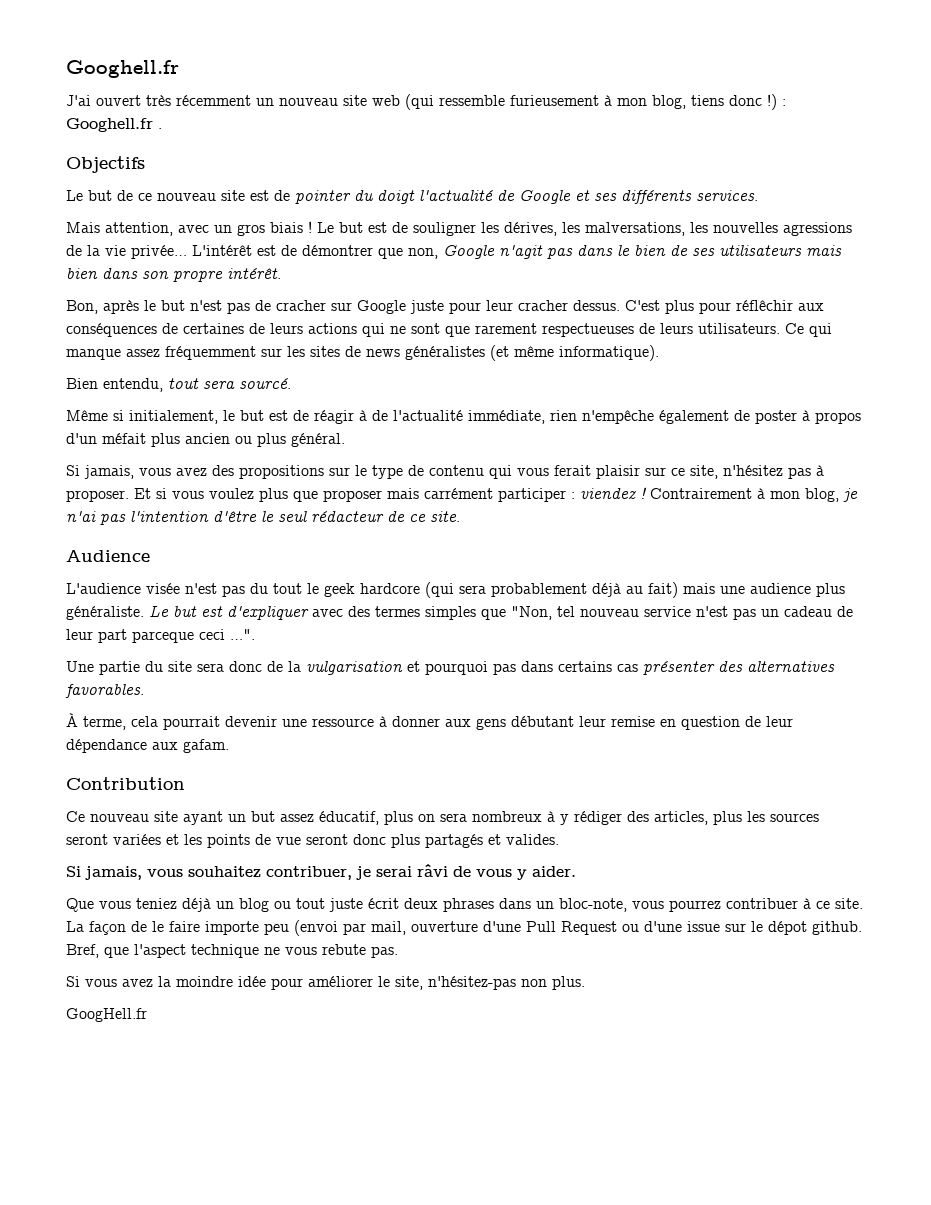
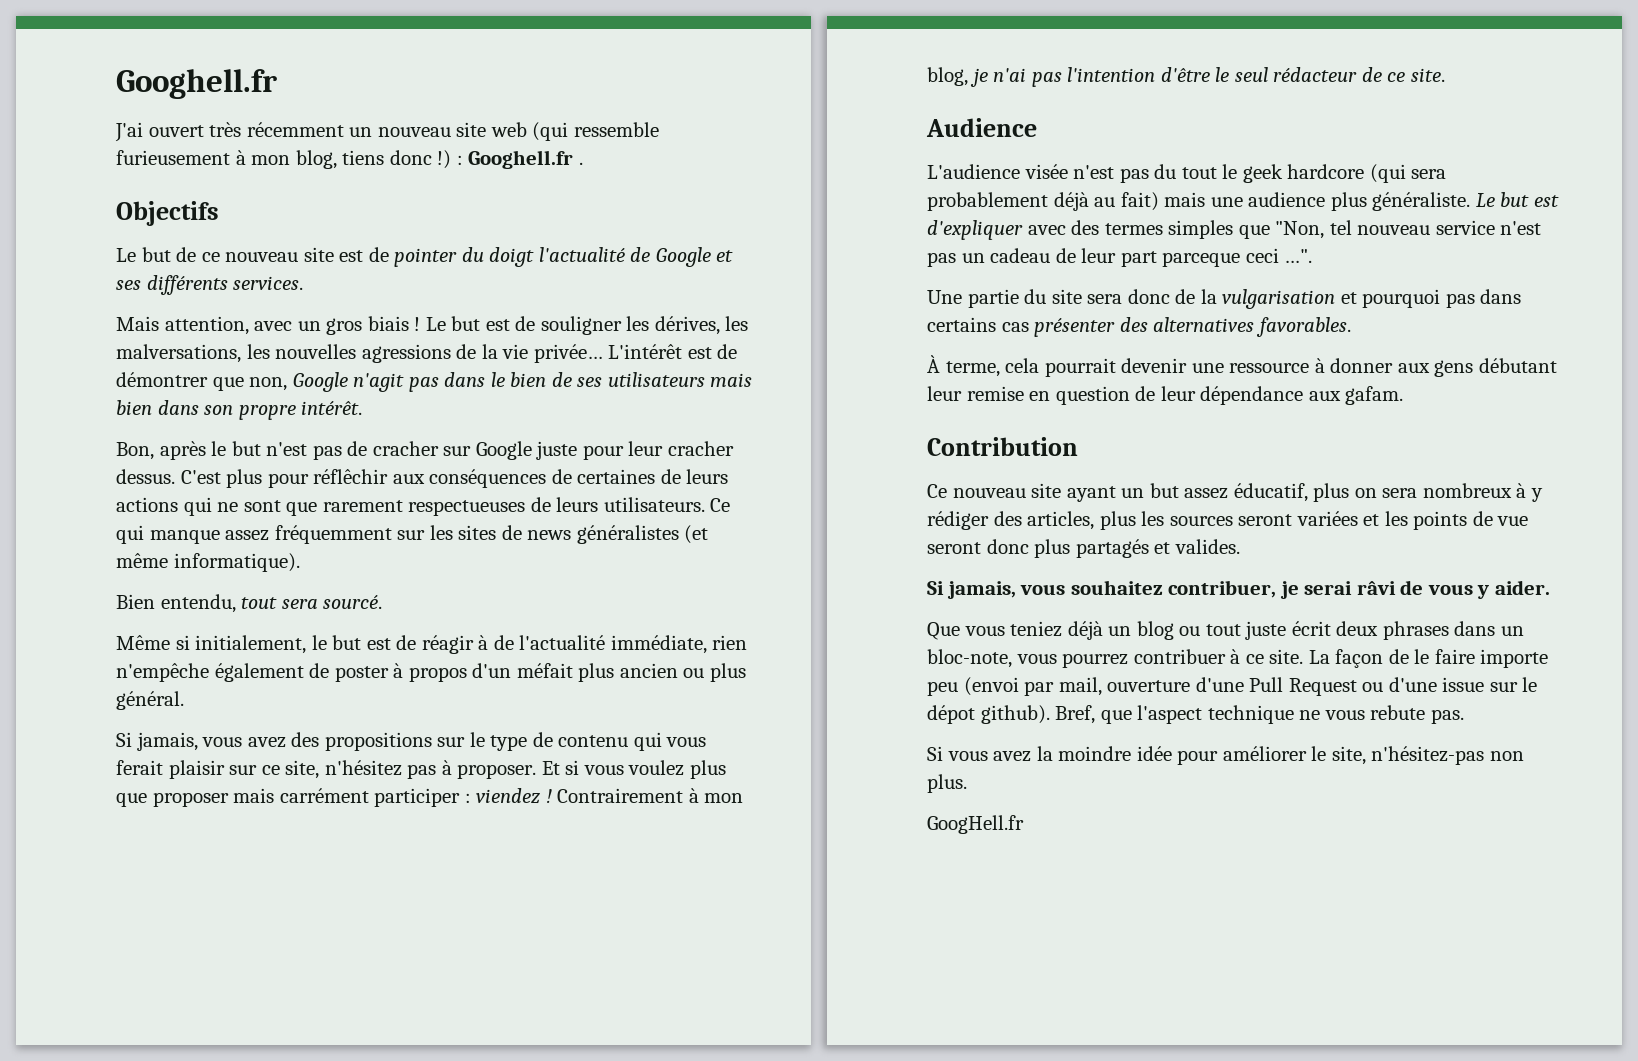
[812,921,862,935] github. -> [980,705,1050,724] github).

